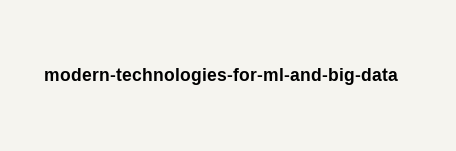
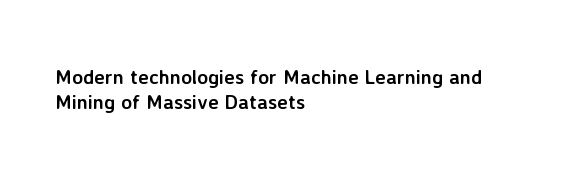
[44,68,398,85] modern-technologies-for-ml-and-big-data -> [55,70,482,88] [55,95,305,113] Modern technologies for Machine Learning and Mining of Massive Datasets

